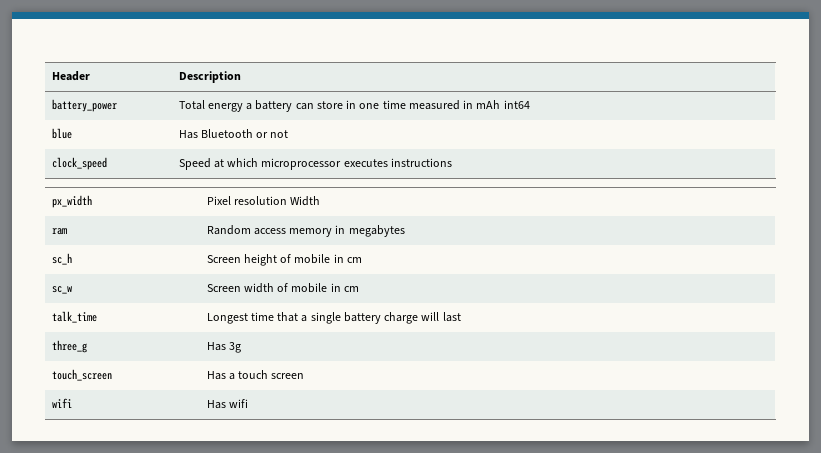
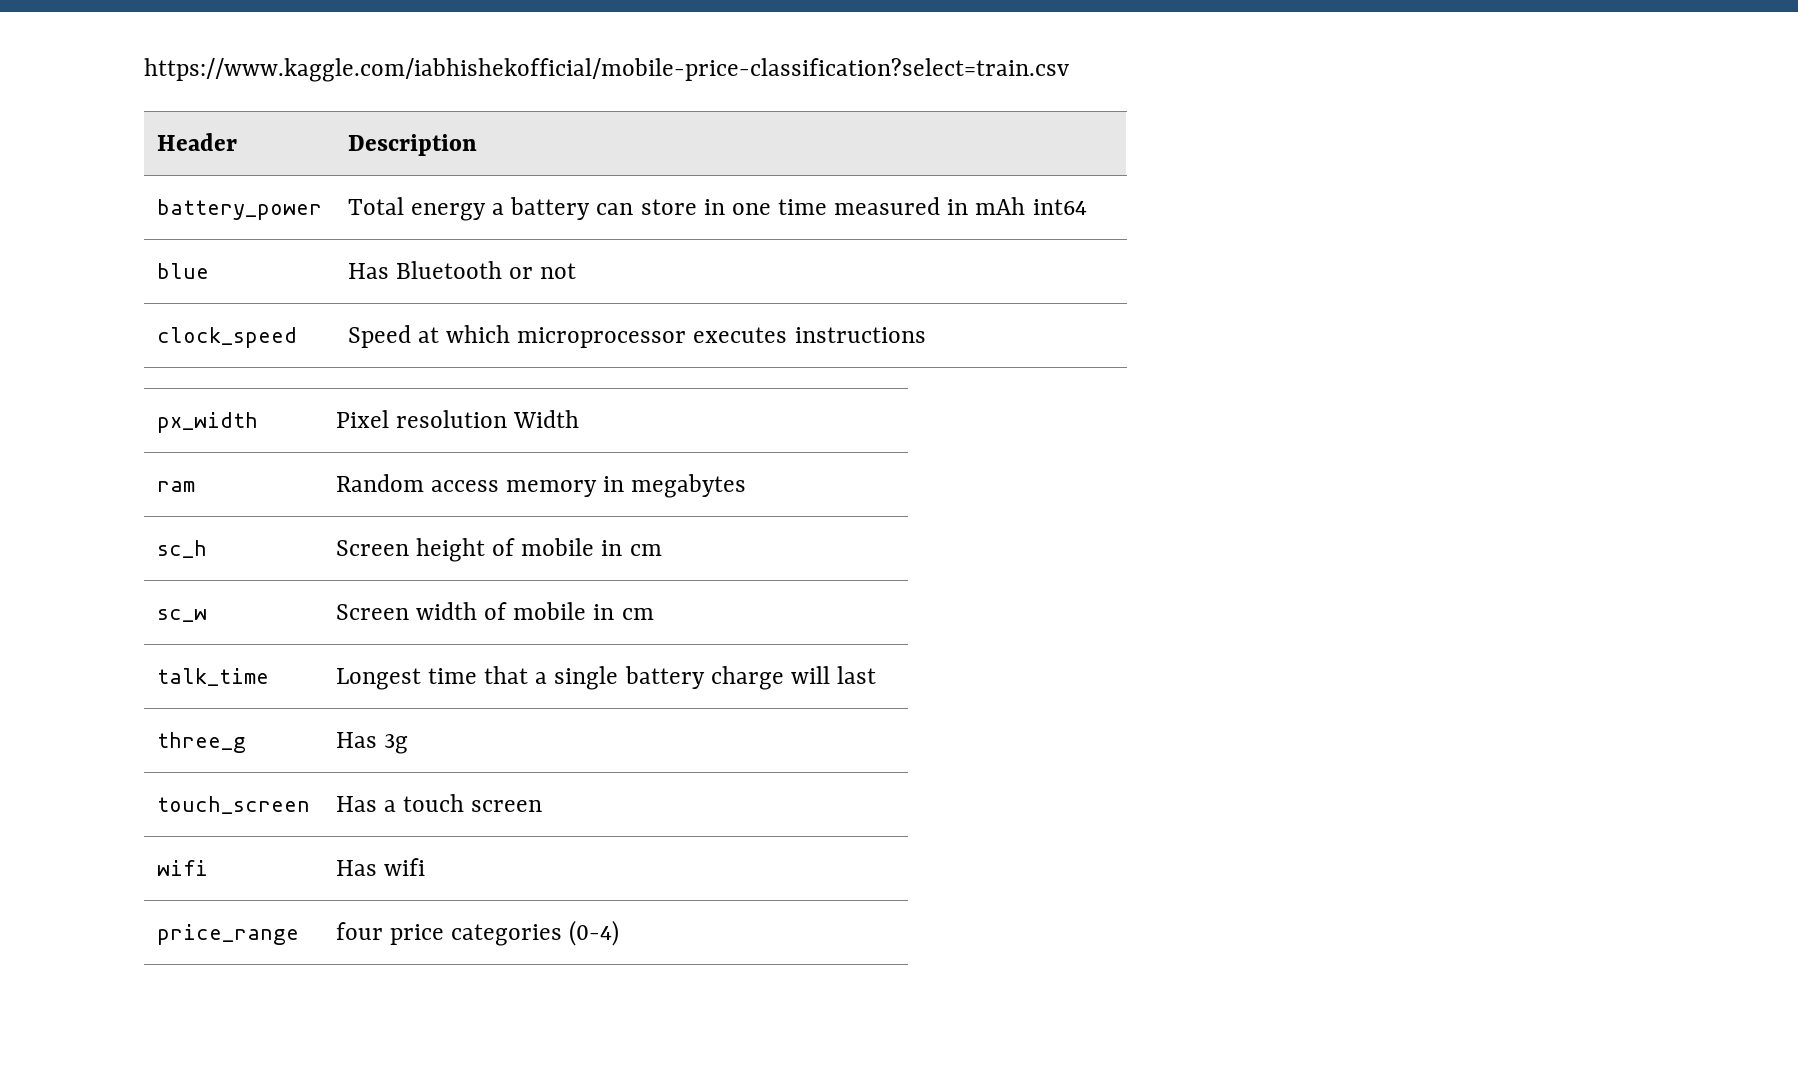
(51, 76) none -> [144,58,1069,82] https://www.kaggle.com/iabhishekofficial/mobile-price-classification?select=train.csv //
(249, 403) none -> [156,924,299,945] [335,920,620,946] // price_range | four price categories (0-4)

